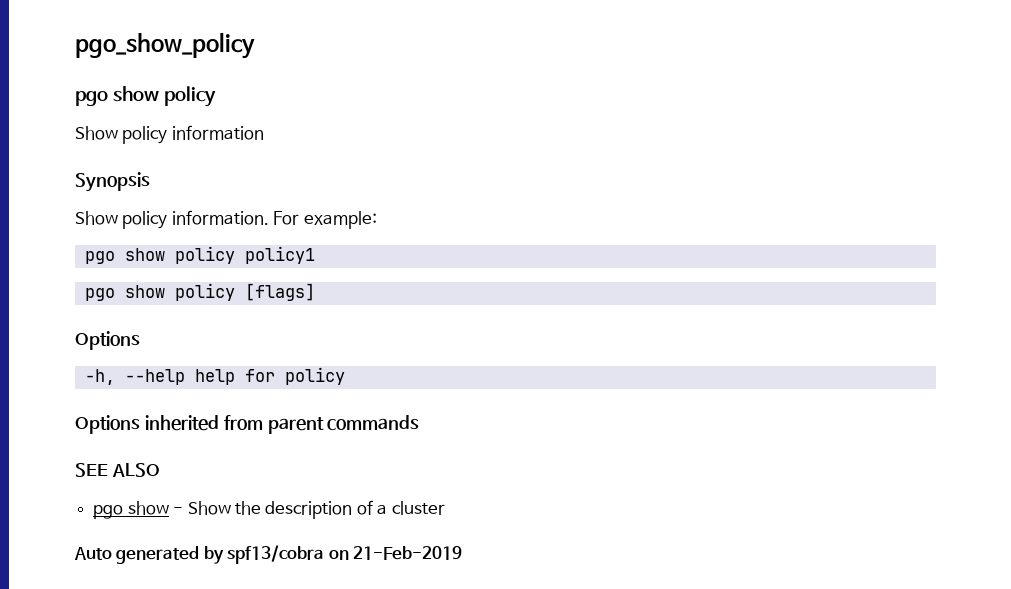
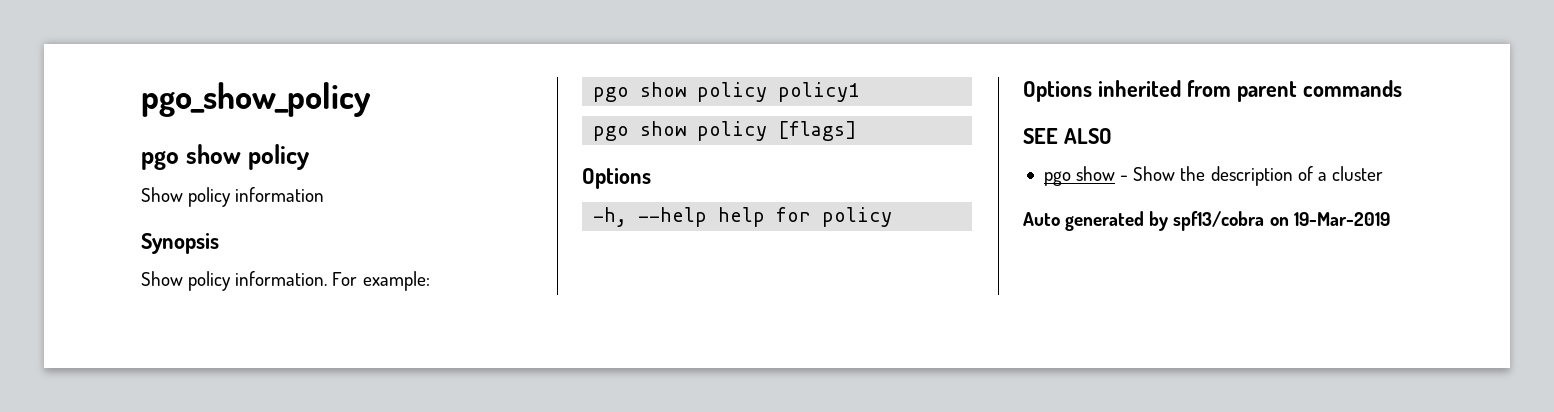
[353,546,463,560] 21-Feb-2019 -> [1293,212,1390,226] 19-Mar-2019

